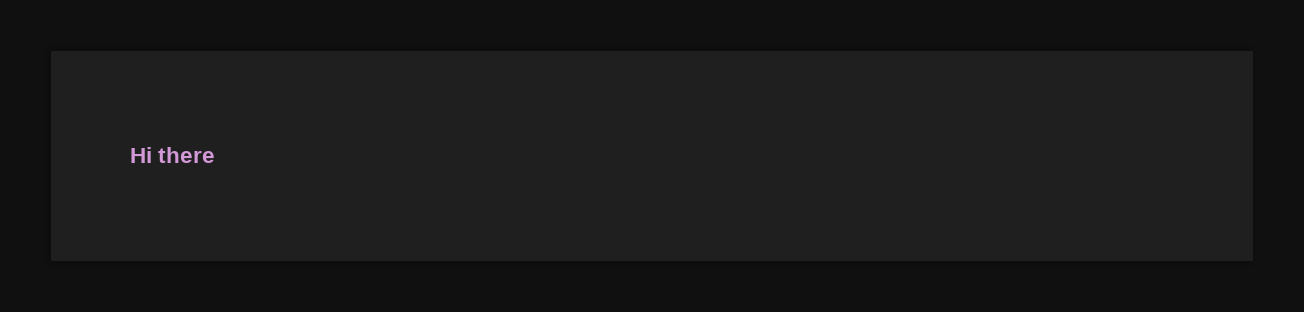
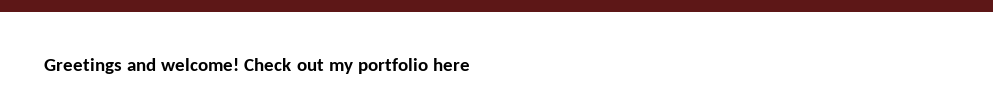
[130,147,216,163] Hi there -> [44,58,470,74] Greetings and welcome! Check out my portfolio here

